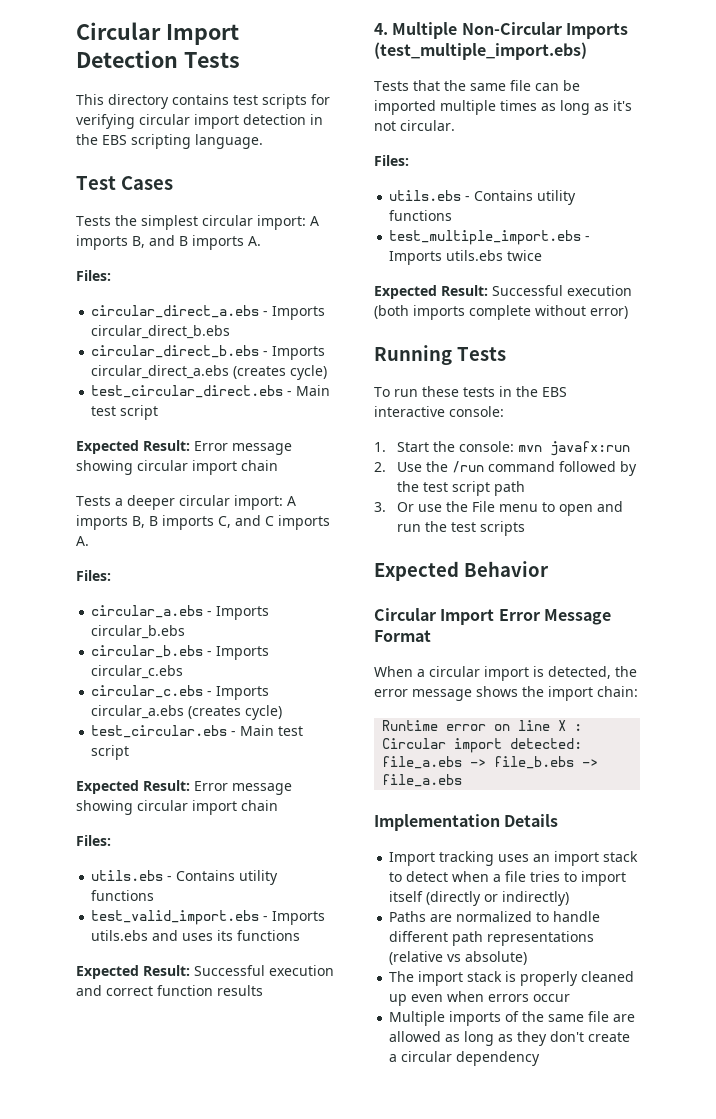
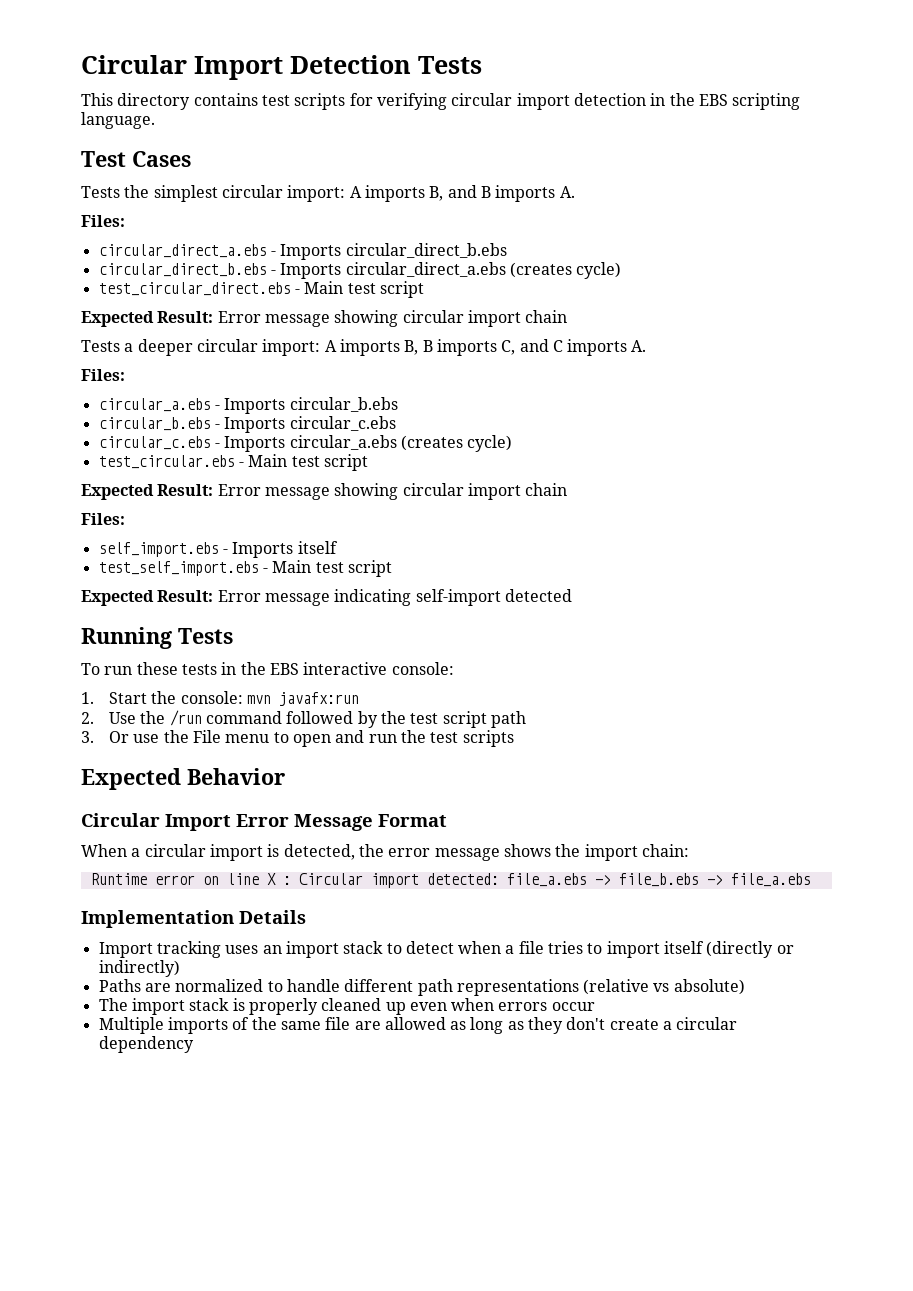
[91,870,279,885] [91,890,155,901] [91,910,326,925] [91,930,301,941] [76,965,334,979] [76,985,263,996] [374,22,628,39] [374,42,587,60] [374,80,580,91] [374,100,632,115] [374,120,455,131] [374,155,409,166] [389,190,577,205] [389,210,453,221] [389,230,591,245] [389,250,543,265] [374,285,632,299] [374,305,628,320] utils.ebs - Contains utility functions // test_valid_import.ebs - Imports utils.ebs and uses its functions // Expected Result: Successful execution and correct function results // 4. Multiple Non-Circular Imports (test_multiple_import.ebs) // Tests that the same file can be imported multiple times as long as it's not circular. // Files: // utils.ebs - Contains utility functions // test_multiple_import.ebs - Imports utils.ebs twice // Expected Result: Successful execution (both imports complete without error) -> [98,541,338,558] [98,560,392,577] [81,589,572,606] self_import.ebs - Imports itself // test_self_import.ebs - Main test script // Expected Result: Error message indicating self-import detected

